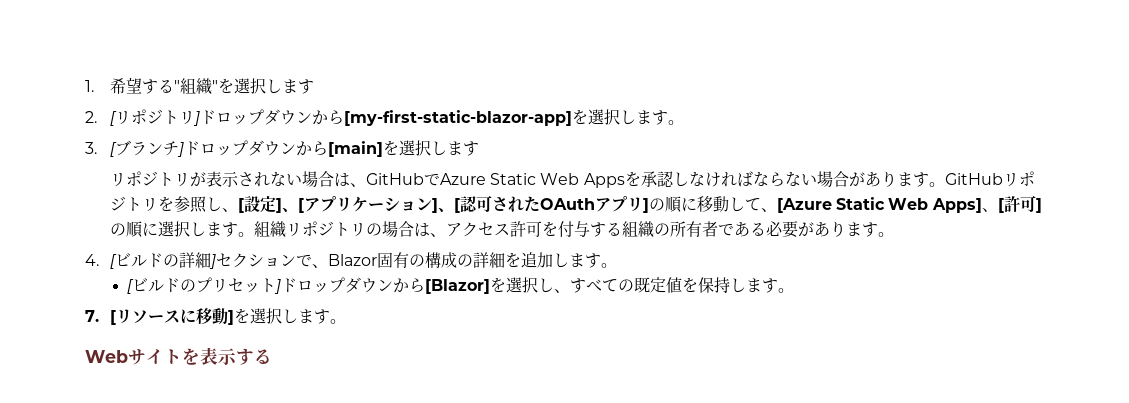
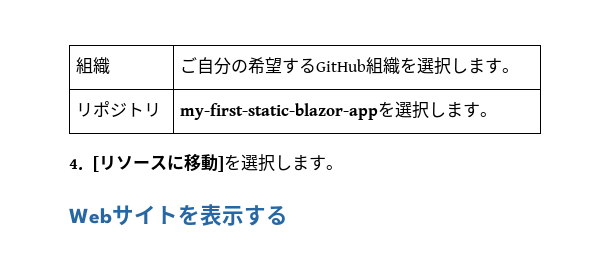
[85,77,314,94] [85,109,684,126] [85,140,479,157] [109,171,1035,188] [109,196,1042,213] [109,221,894,238] [85,252,617,269] [127,277,795,294] [85,310,99,322] 1.希望する"組織"を選択します // 2. [リポジトリ]ドロップダウンから[my-first-static-blazor-app]を選択します。 // 3. [ブランチ]ドロップダウンから[main]を選択します // リポジトリが表示されない場合は、GitHubでAzure Static Web Appsを承認しなければならない場合があります。GitHubリポジトリを参照し、[設定]、[アプリケーション]、[認可されたOAuthアプリ]の順に移動して、[Azure Static Web Apps]、[許可]の順に選択します。組織リポジトリの場合は、アクセス許可を付与する組織の所有者である必要があります。 // 4. [ビルドの詳細]セクションで、Blazor固有の構成の詳細を追加します。 // [ビルドのプリセット]ドロップダウンから[Blazor]を選択し、すべての既定値を保持します。 // 7. -> [76,57,111,75] [180,57,520,75] [76,101,162,117] [180,101,498,120] [69,159,83,170] 組織 | ご自分の希望するGitHub組織を選択します。 // リポジトリ | my-first-static-blazor-appを選択します。 // 4.

